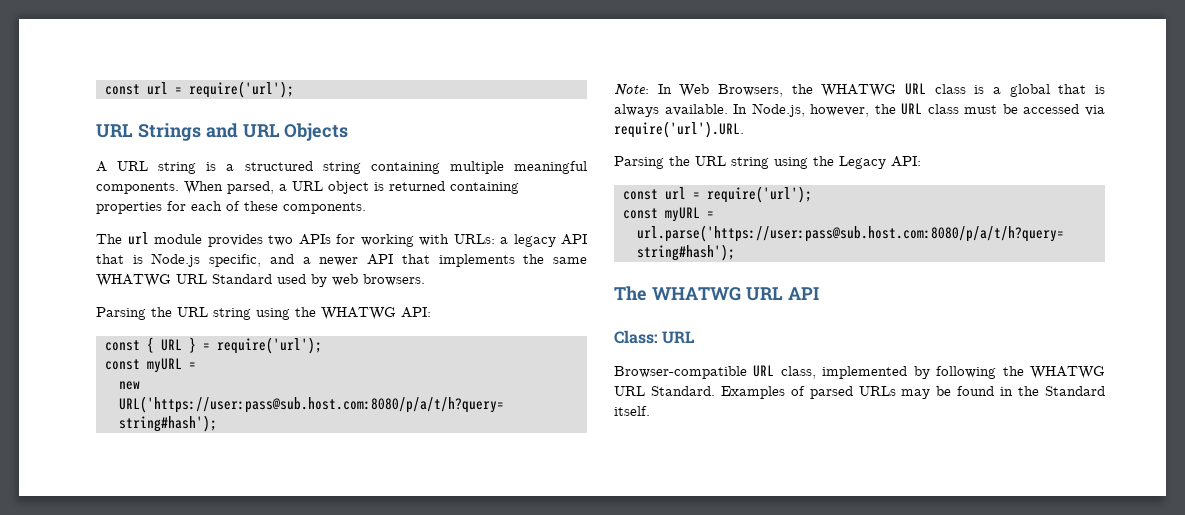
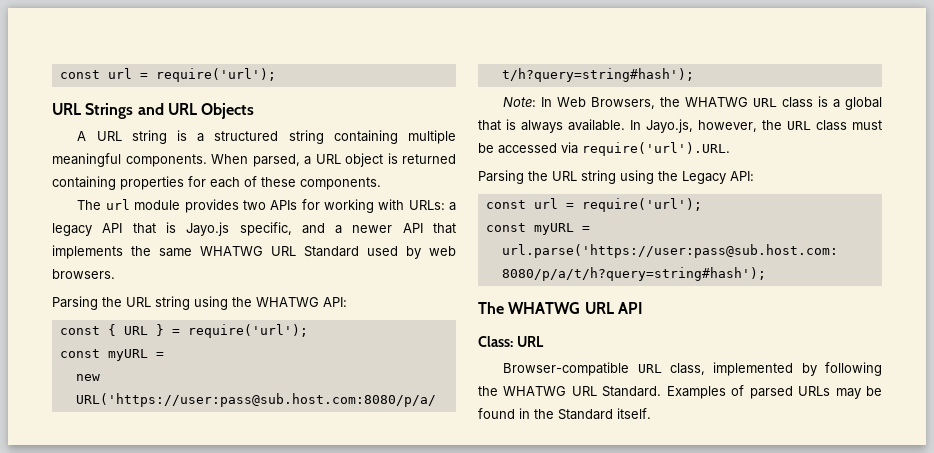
[151,253,201,267] Node.js -> [186,222,230,236] Jayo.js
[751,103,805,117] Node.js, -> [646,119,693,133] Jayo.js,

